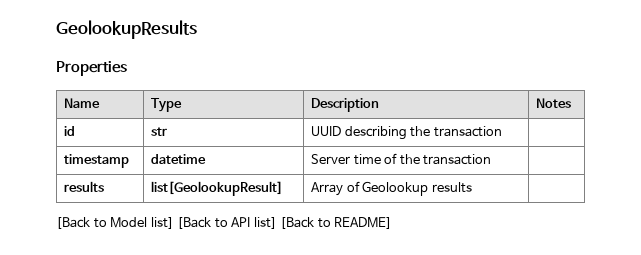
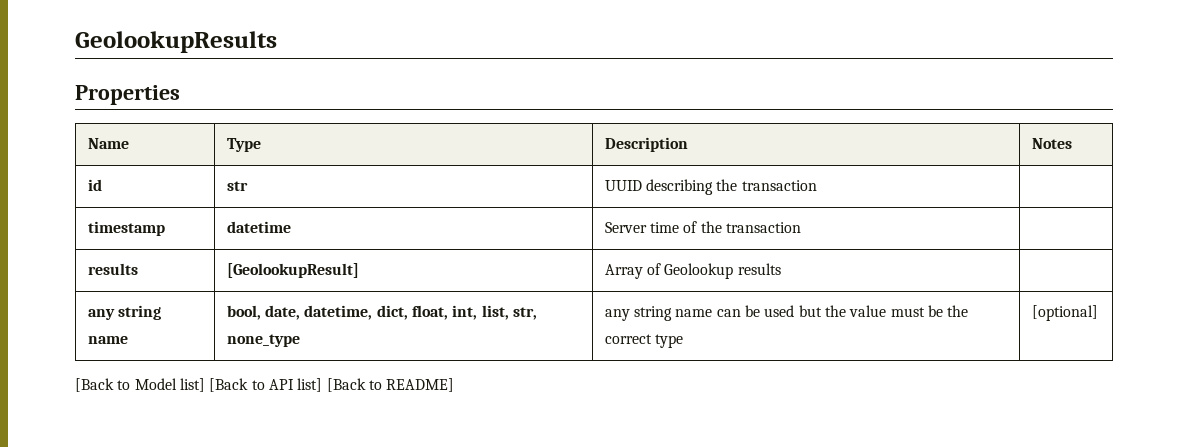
[151,181,284,196] list[GeolookupResult] -> [226,263,359,278] [GeolookupResult]
(472, 187) none -> [87,305,161,320] [87,336,128,344] [226,305,537,320] [226,334,300,347] [604,305,969,321] [604,334,683,348] [1031,305,1098,321] // any string name | bool, date, datetime, dict, float, int, list, str, none_type | any string name can be used but the value must be the correct type | [optional]

